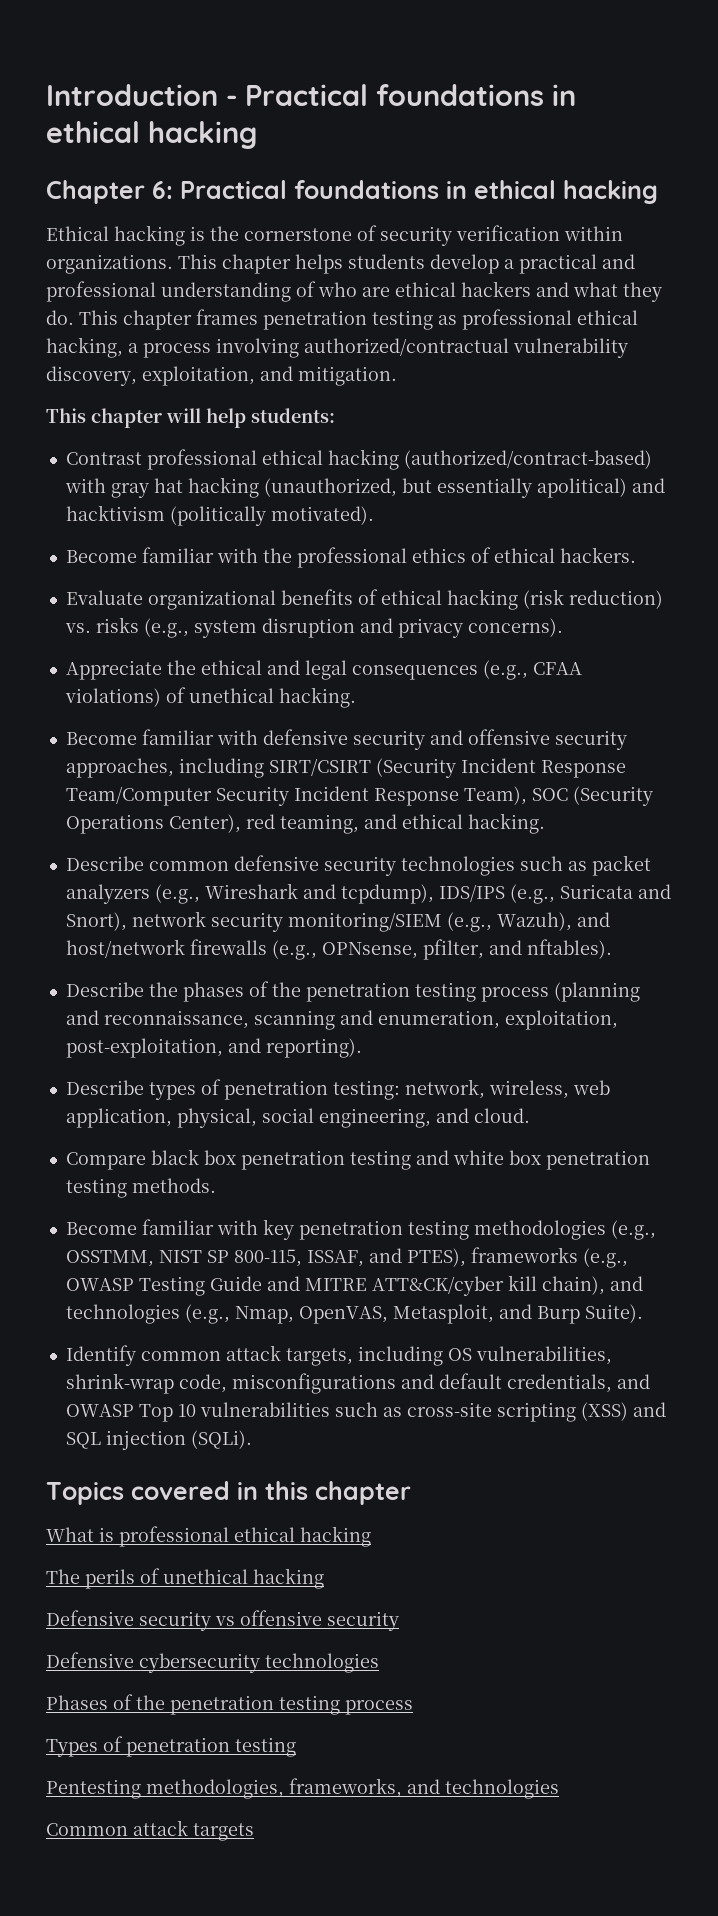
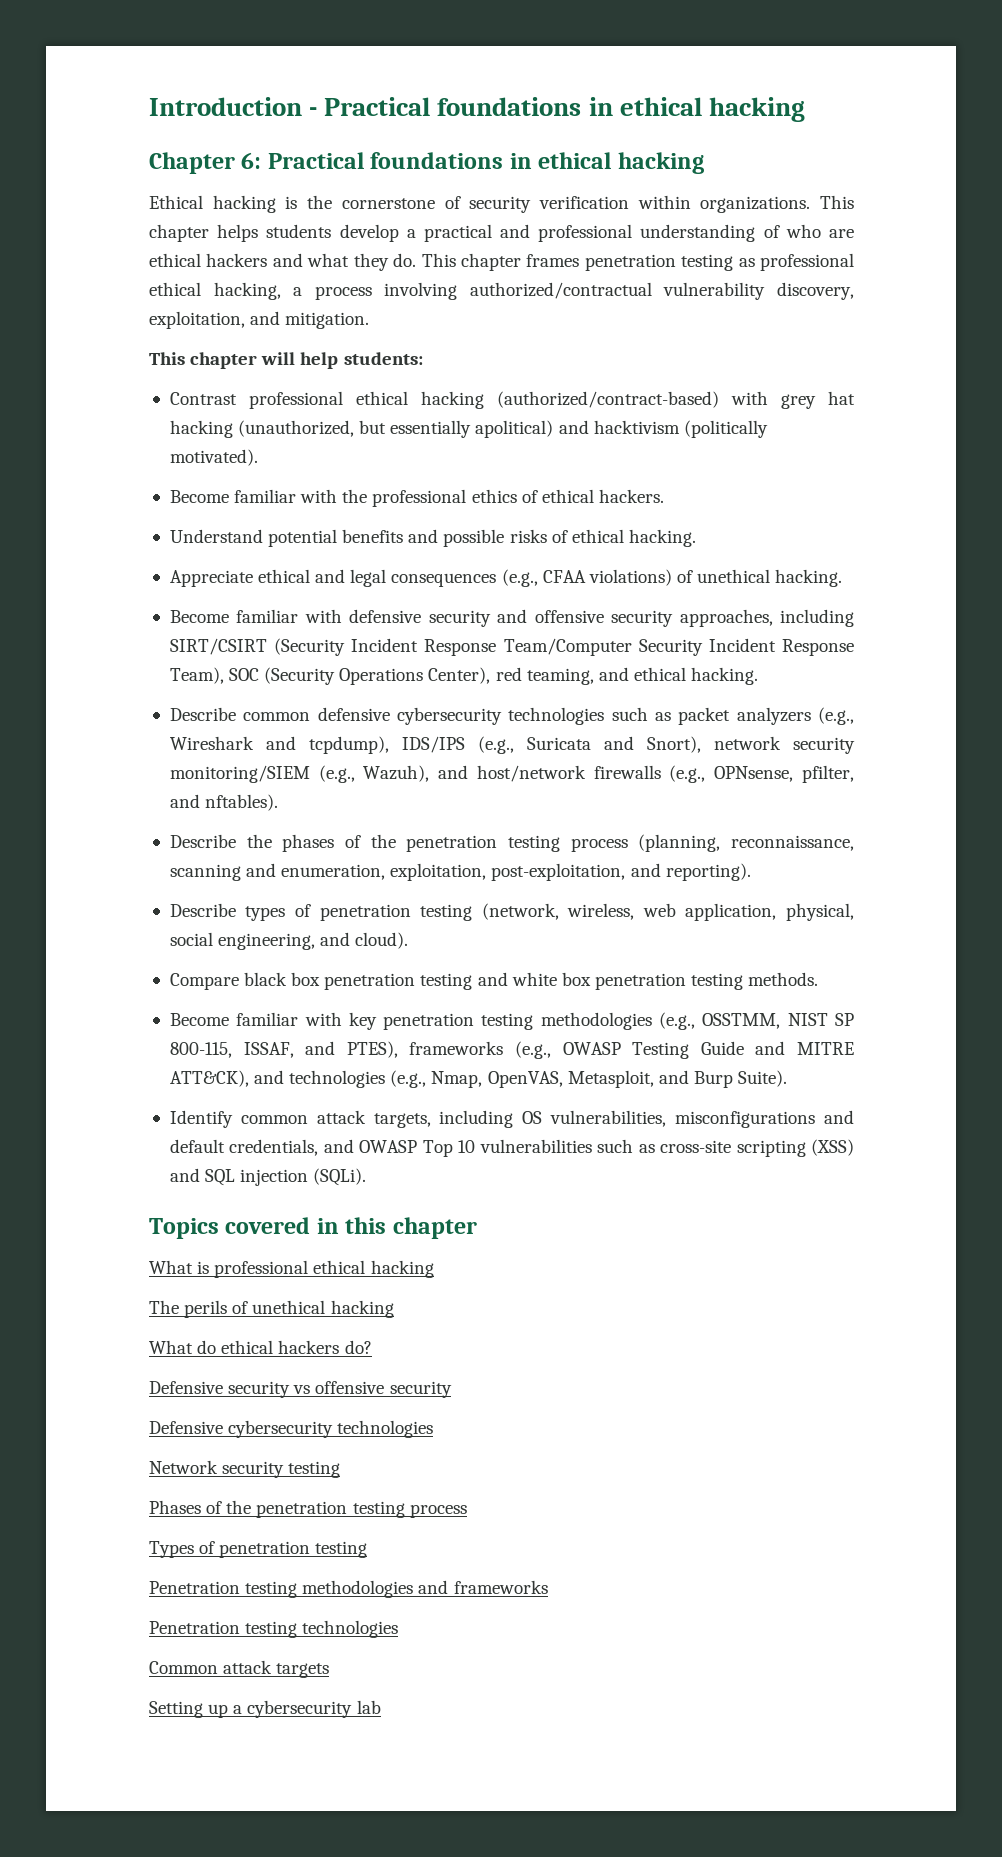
[110,483,149,498] gray -> [780,394,816,409] grey
[65,589,663,610] [64,617,563,638] Evaluate organizational benefits of ethical hacking (risk reduction) vs. risks (e.g., system disruption and privacy concerns). -> [169,529,696,547] Understand potential benefits and possible risks of ethical hacking.
[166,660,196,675] the -> (253, 578) none
[323,856,396,876] security -> [396,707,502,725] cybersecurity
[553,982,640,1002] [65,1010,99,1025] (planning and -> [638,834,721,852] (planning,
[332,1079,485,1100] testing: network, -> [420,903,559,921] testing (network,
[473,1108,530,1123] cloud. -> [355,932,409,949] cloud).
[371,1275,605,1296] ATT&CK/cyber kill chain), -> [169,1070,249,1087] ATT&CK),
[65,1373,227,1394] shrink-wrap code, -> (667, 1118) none
(324, 1578) none -> [149,1340,372,1354] // What do ethical hackers do?
(379, 1663) none -> [149,1460,341,1478] // Network security testing
[46,1778,440,1799] Pentesting methodologies, frameworks, and -> [149,1580,548,1598] [149,1621,298,1638] Penetration testing methodologies and frameworks // Penetration testing
(254, 1832) none -> [149,1700,381,1718] // Setting up a cybersecurity lab

